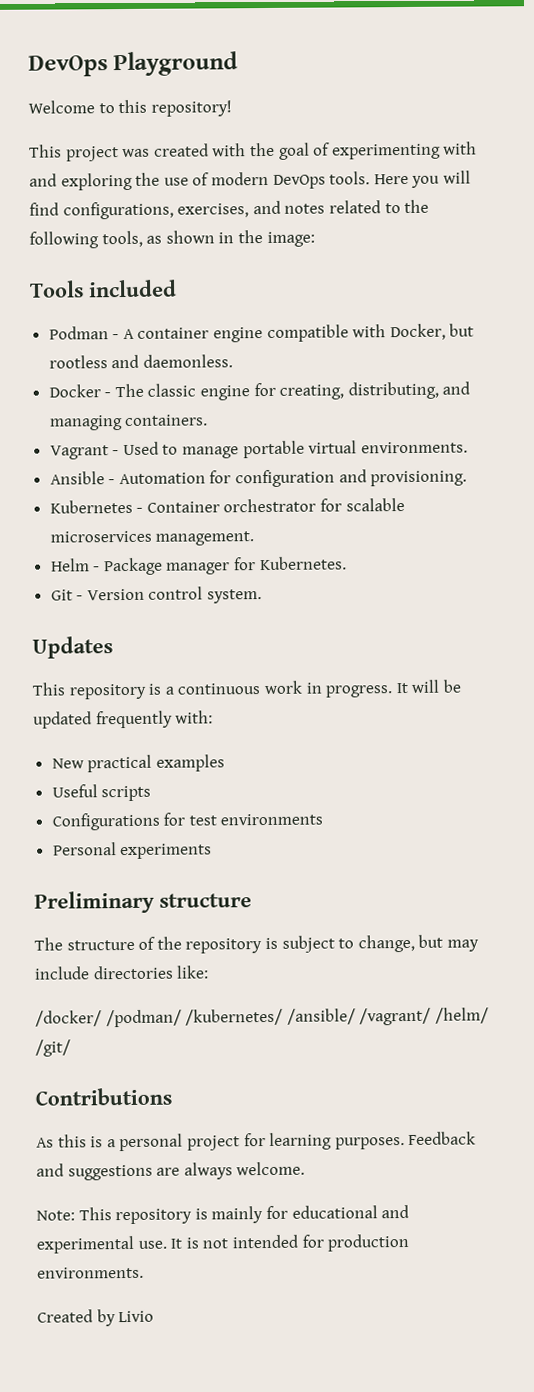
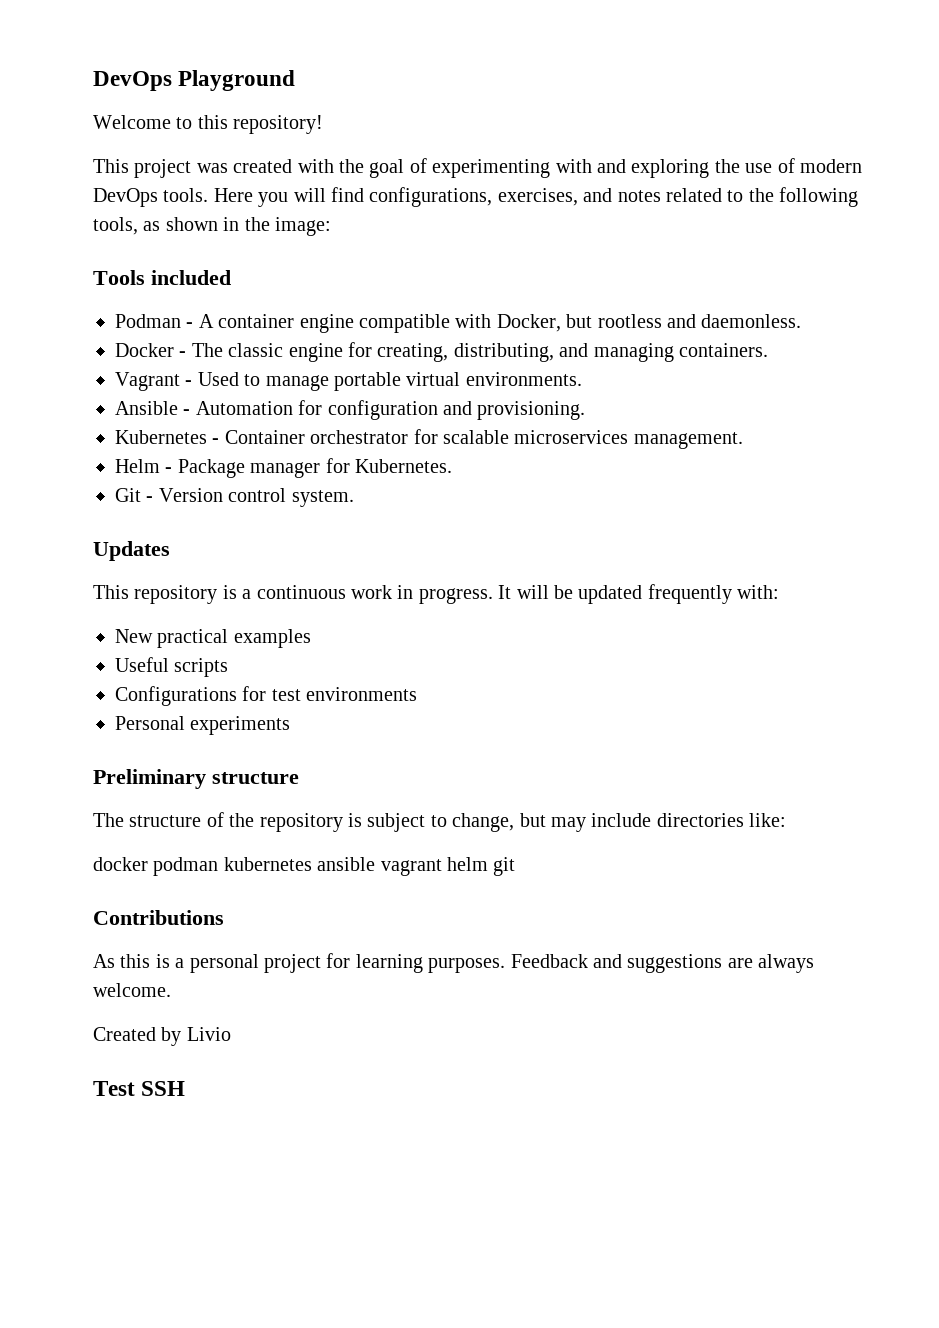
[35,1007,489,1028] [35,1039,71,1057] /docker/ /podman/ /kubernetes/ /ansible/ /vagrant/ /helm/ /git/ -> [93,857,516,876] docker podman kubernetes ansible vagrant helm git
[36,1204,410,1225] [36,1233,410,1254] [37,1266,144,1279] // Note: This repository is mainly for educational and experimental use. It is not intended for production environments. -> (171, 990) none
(155, 1316) none -> [93,1081,186,1096] // Test SSH

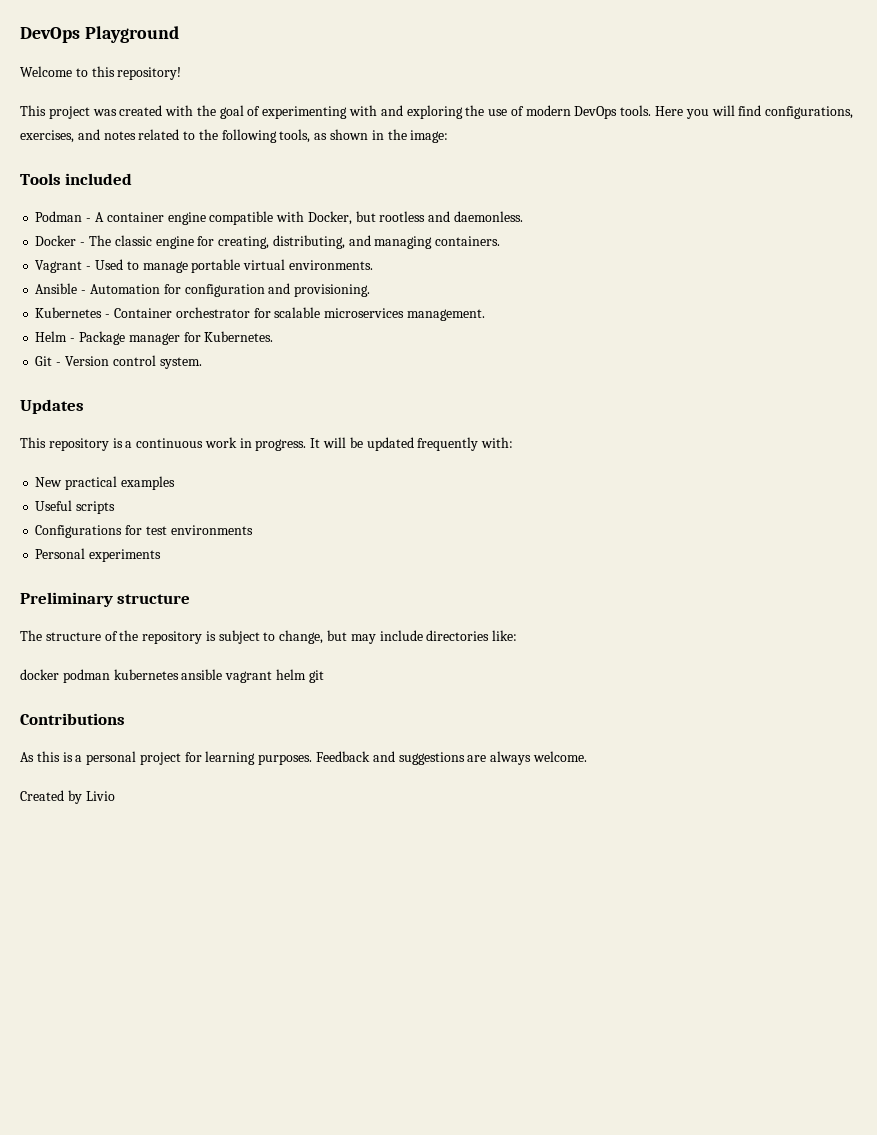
[93,1081,186,1096] // Test SSH -> (115, 796) none

